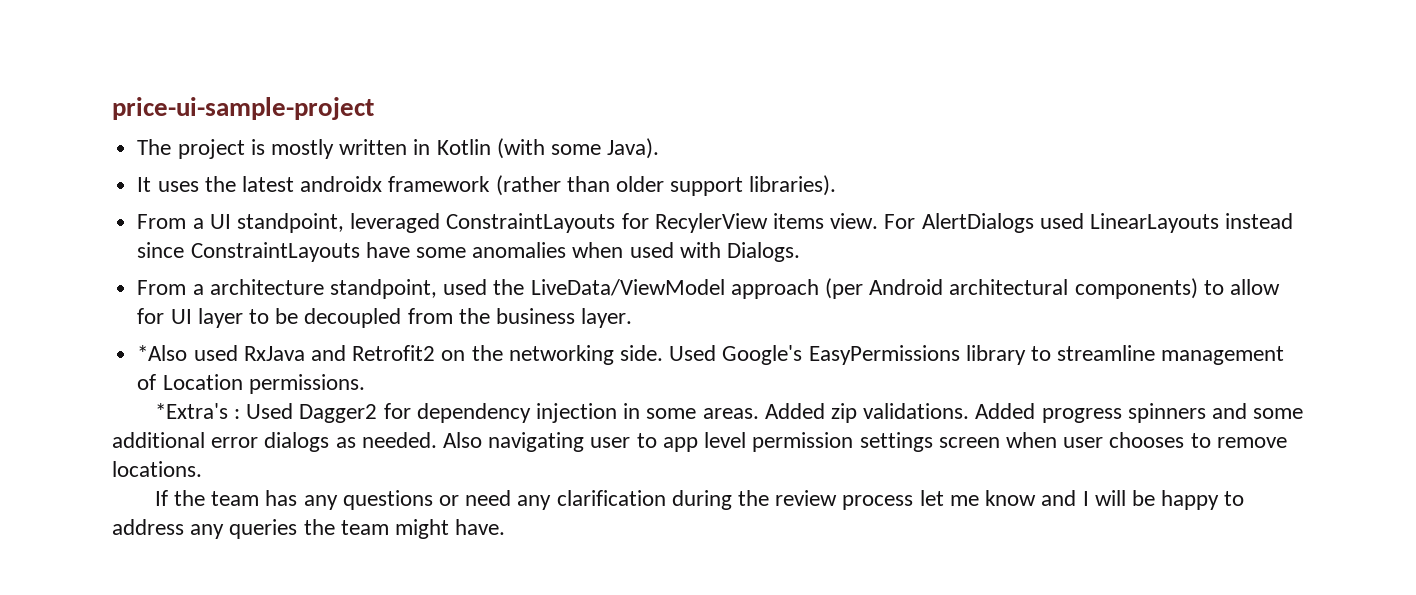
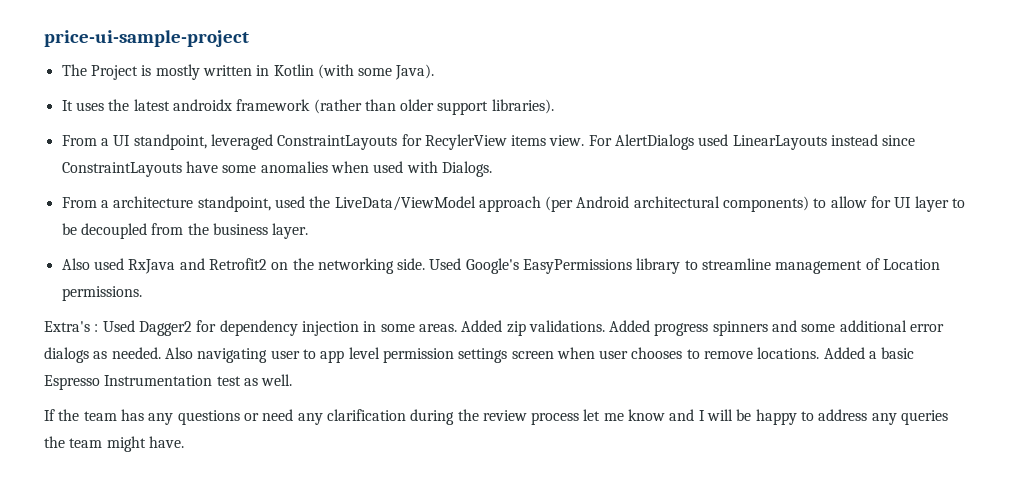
[177,139,245,159] project -> [90,65,138,80] Project
[137,345,188,361] *Also -> [61,258,90,270] Also
[154,403,228,419] *Extra's -> [44,321,90,332] Extra's
(202, 469) none -> [823,347,915,359] [44,374,293,390] Added a basic Espresso Instrumentation test as well.

